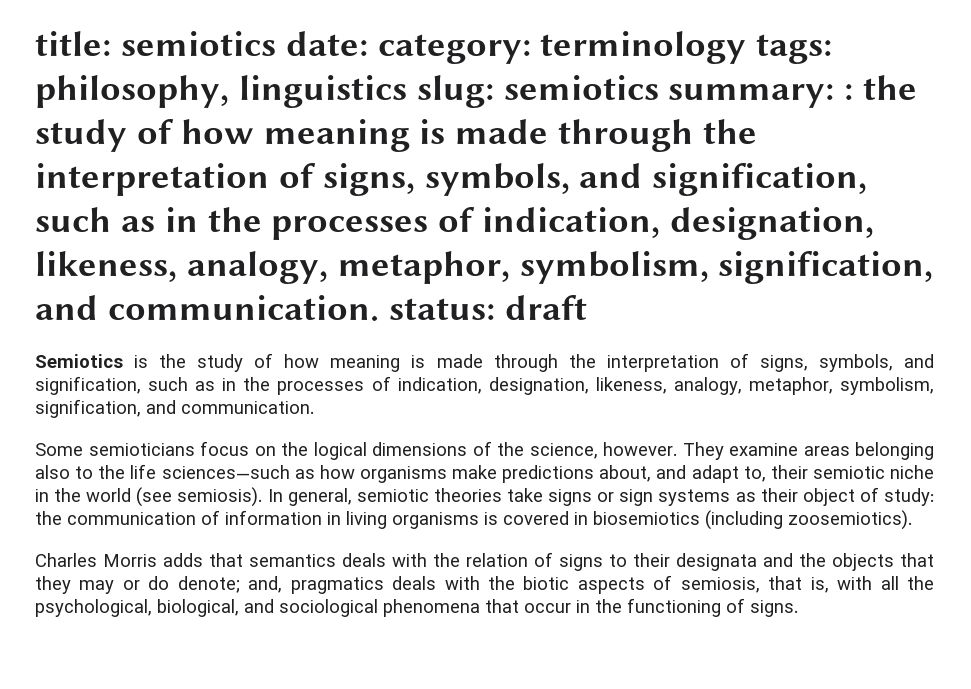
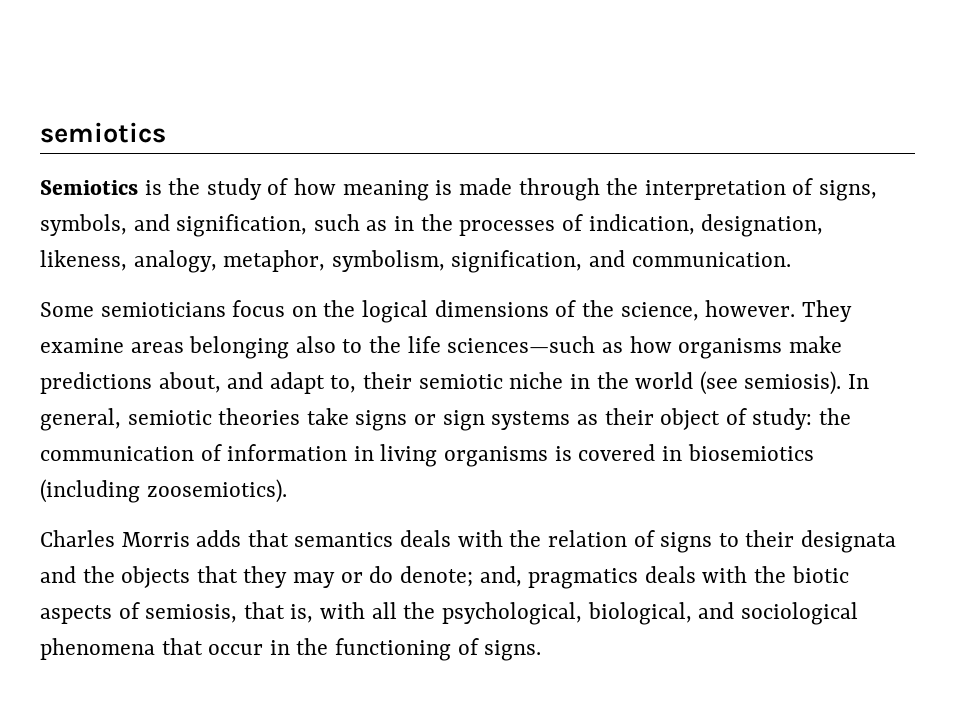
[35,31,833,64] [35,75,918,108] [35,119,757,152] [35,163,868,196] [35,207,874,240] [35,251,934,284] [35,295,587,321] title: semiotics date: category: terminology tags: philosophy, linguistics slug: semiotics summary: : the study of how meaning is made through the interpretation of signs, symbols, and signification, such as in the processes of indication, designation, likeness, analogy, metaphor, symbolism, signification, and communication. status: draft -> [40,122,166,143] semiotics

